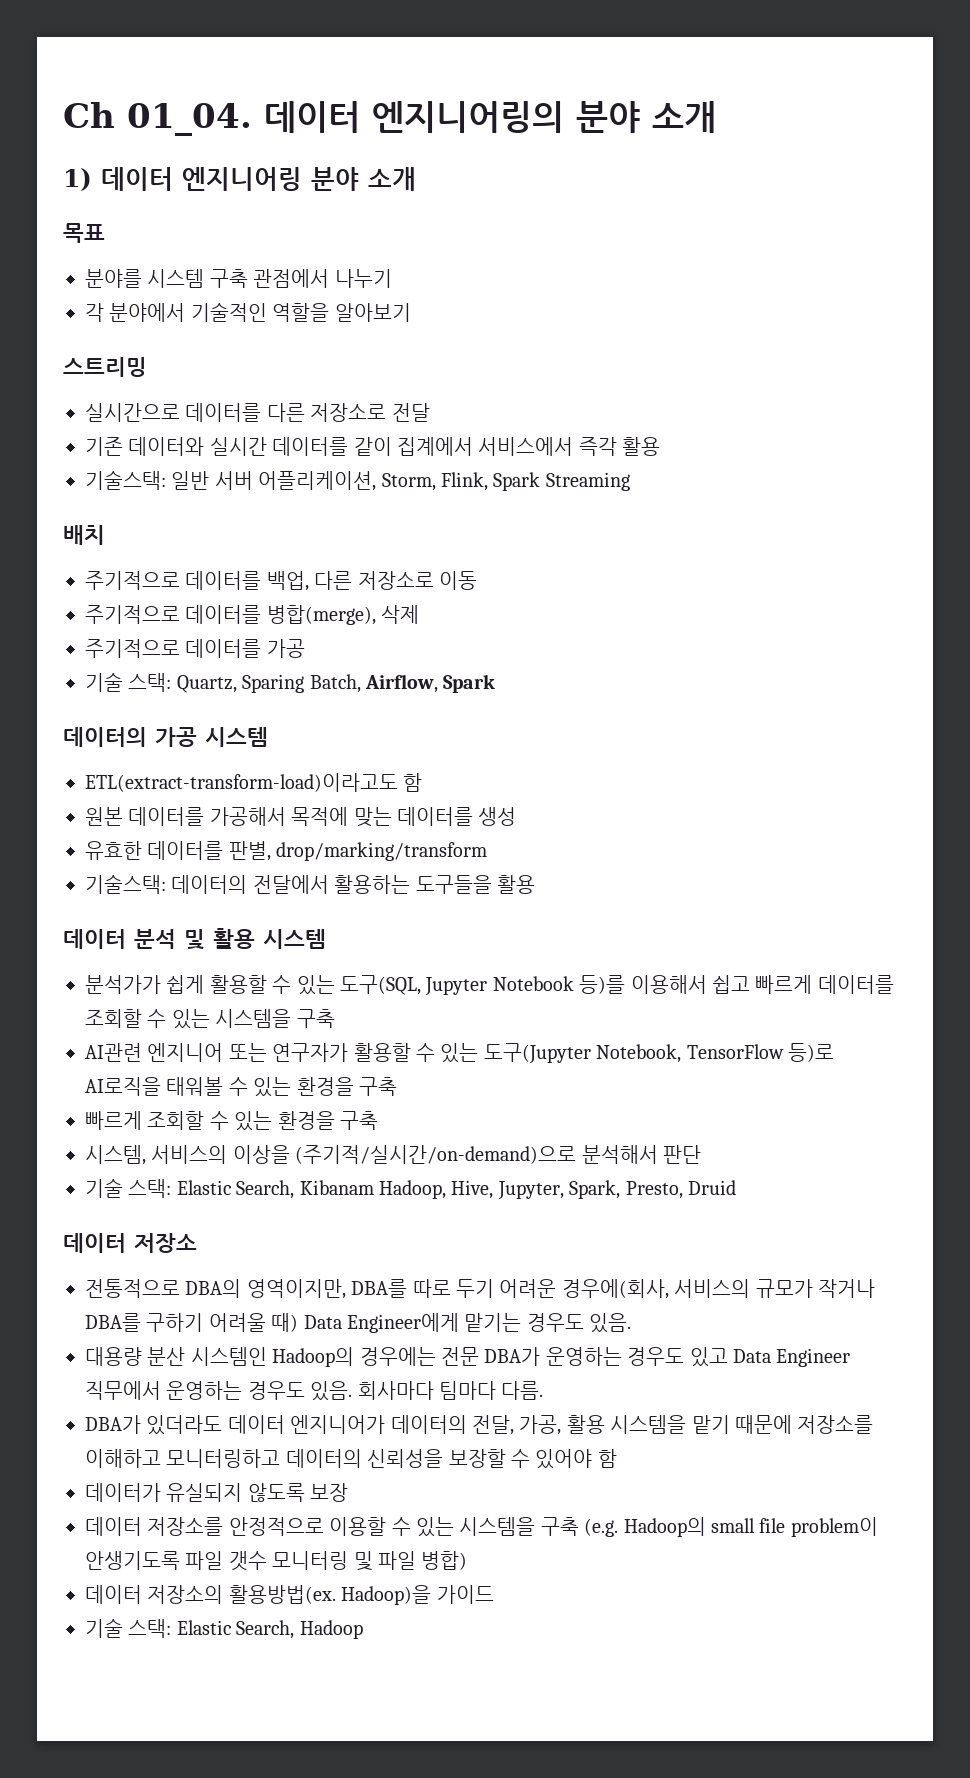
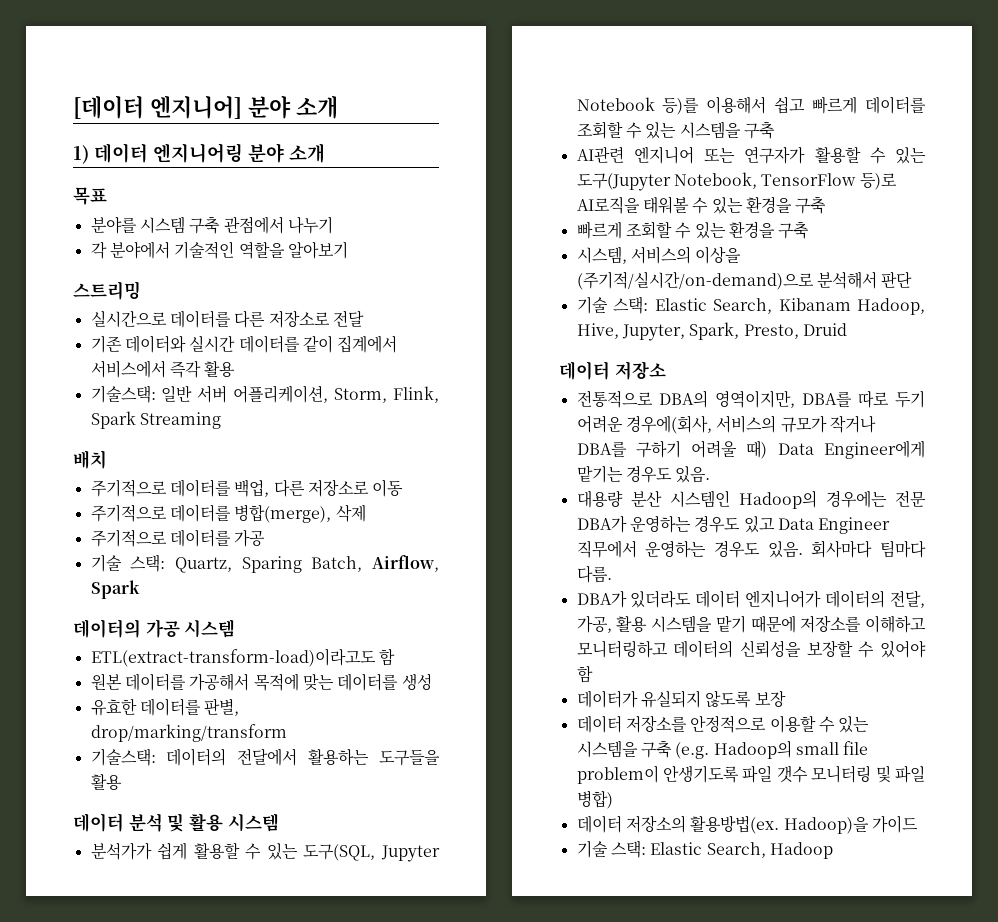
[63,101,564,136] Ch 01_04. 데이터 엔지니어링의 -> [73,95,242,119] [데이터 엔지니어]

